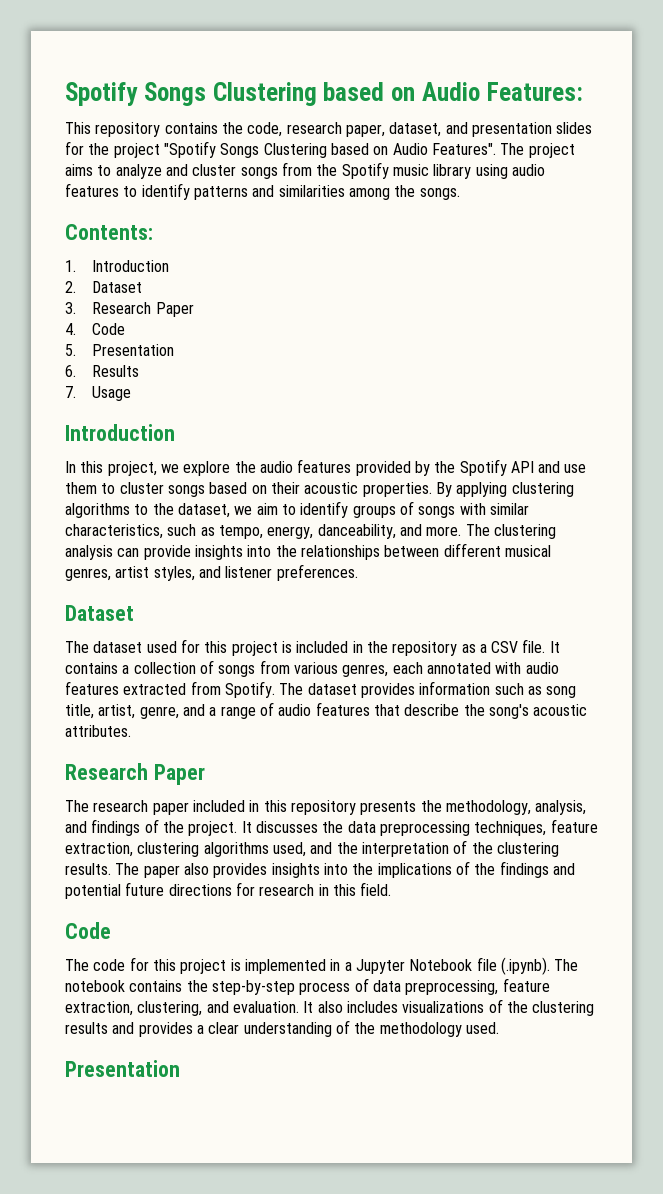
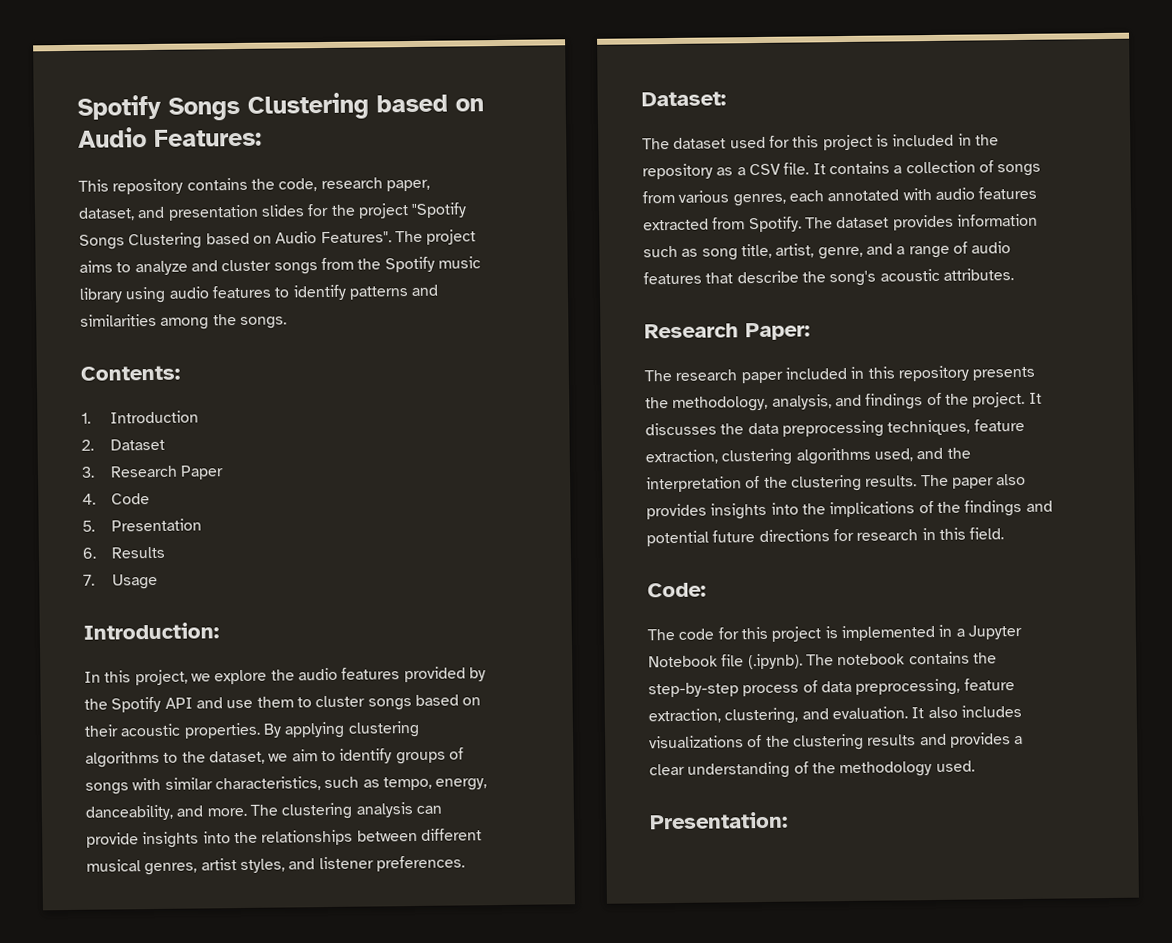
[65,424,175,441] Introduction -> [83,622,219,640] Introduction:
[65,605,134,621] Dataset -> [641,91,726,107] Dataset:
[153,764,205,785] Paper -> [745,322,810,341] Paper:
[65,922,111,939] Code -> [647,582,706,598] Code:
[65,1060,180,1077] Presentation -> [649,811,788,830] Presentation:

